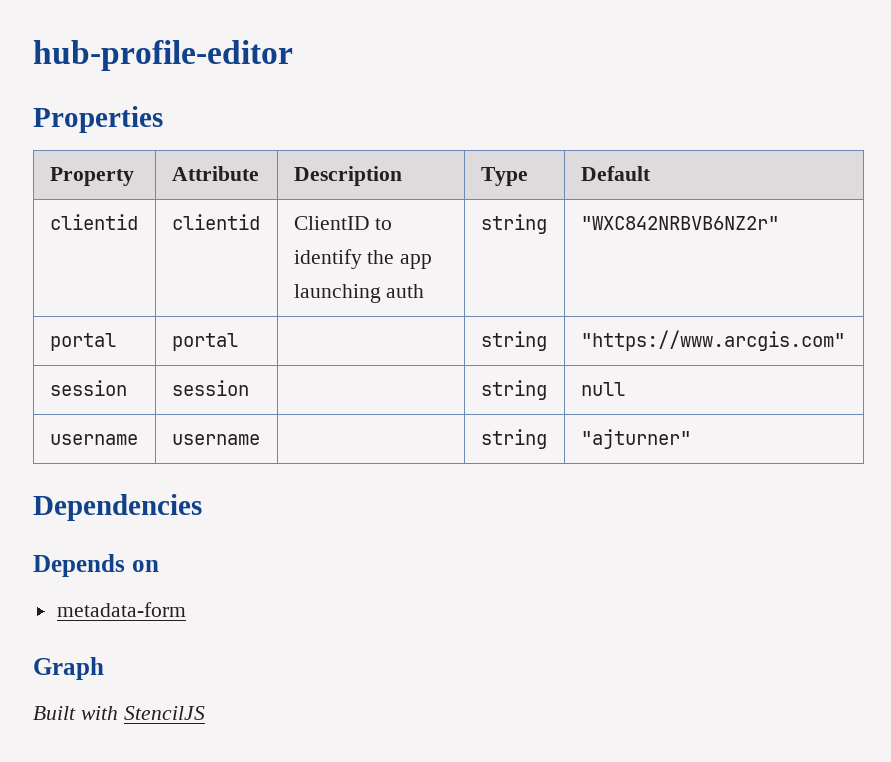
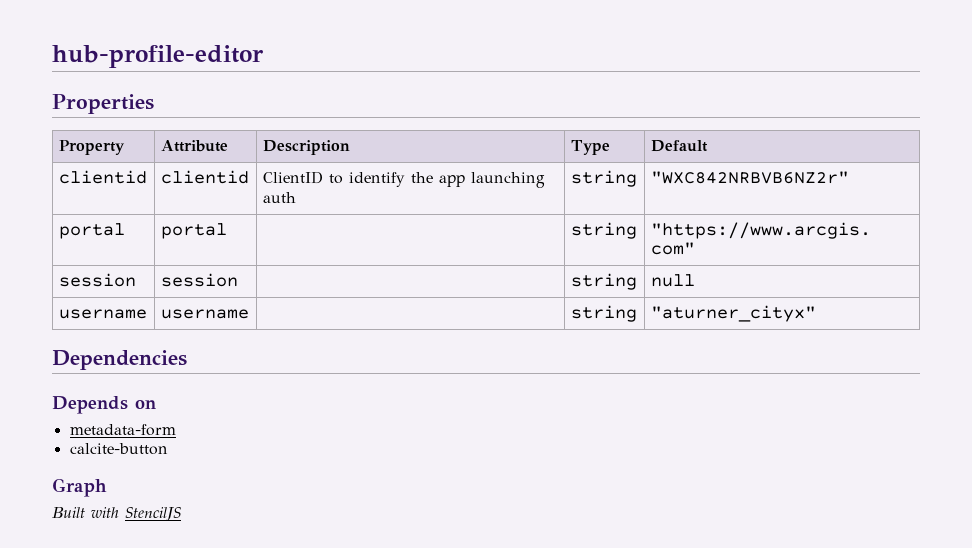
[580,429,691,449] "ajturner" -> [650,305,816,322] "aturner_cityx"
(186, 609) none -> [69,443,168,455] // calcite-button

